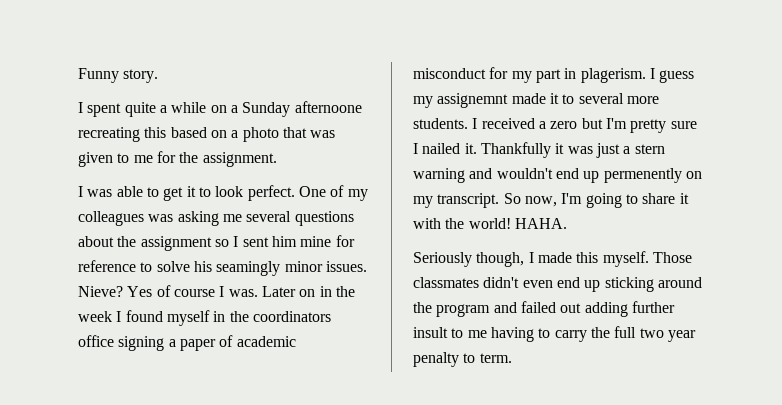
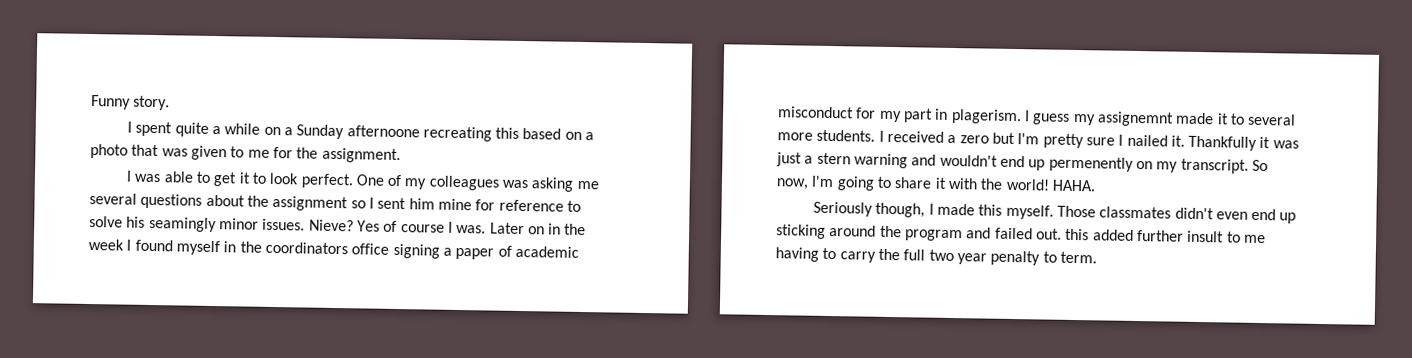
[560,302,628,317] out adding -> [1035,228,1134,241] out. this added

